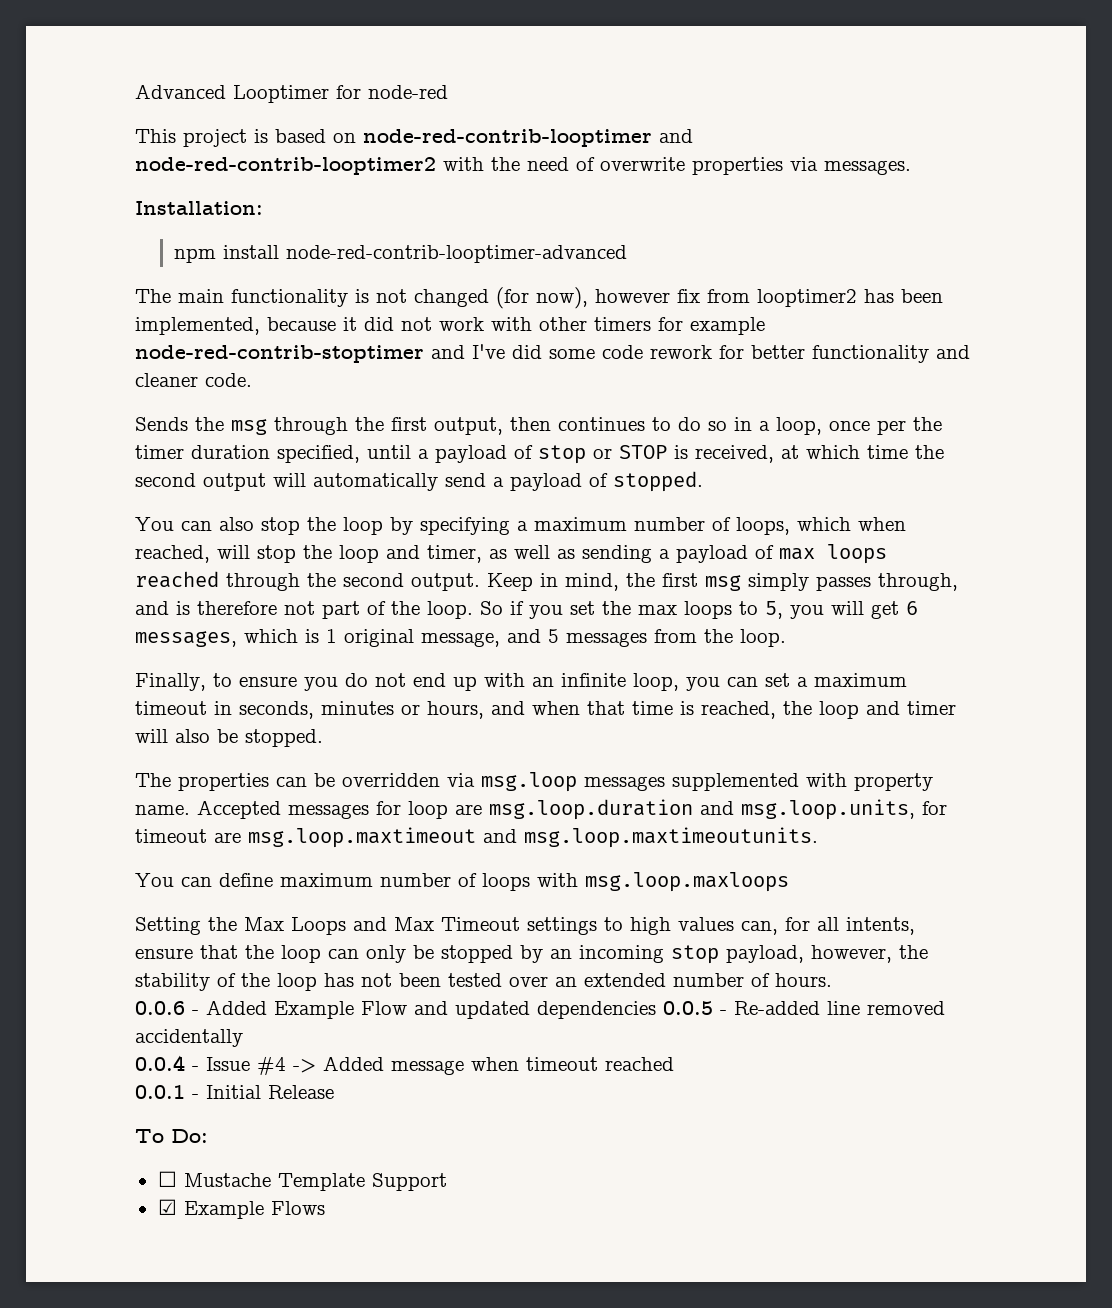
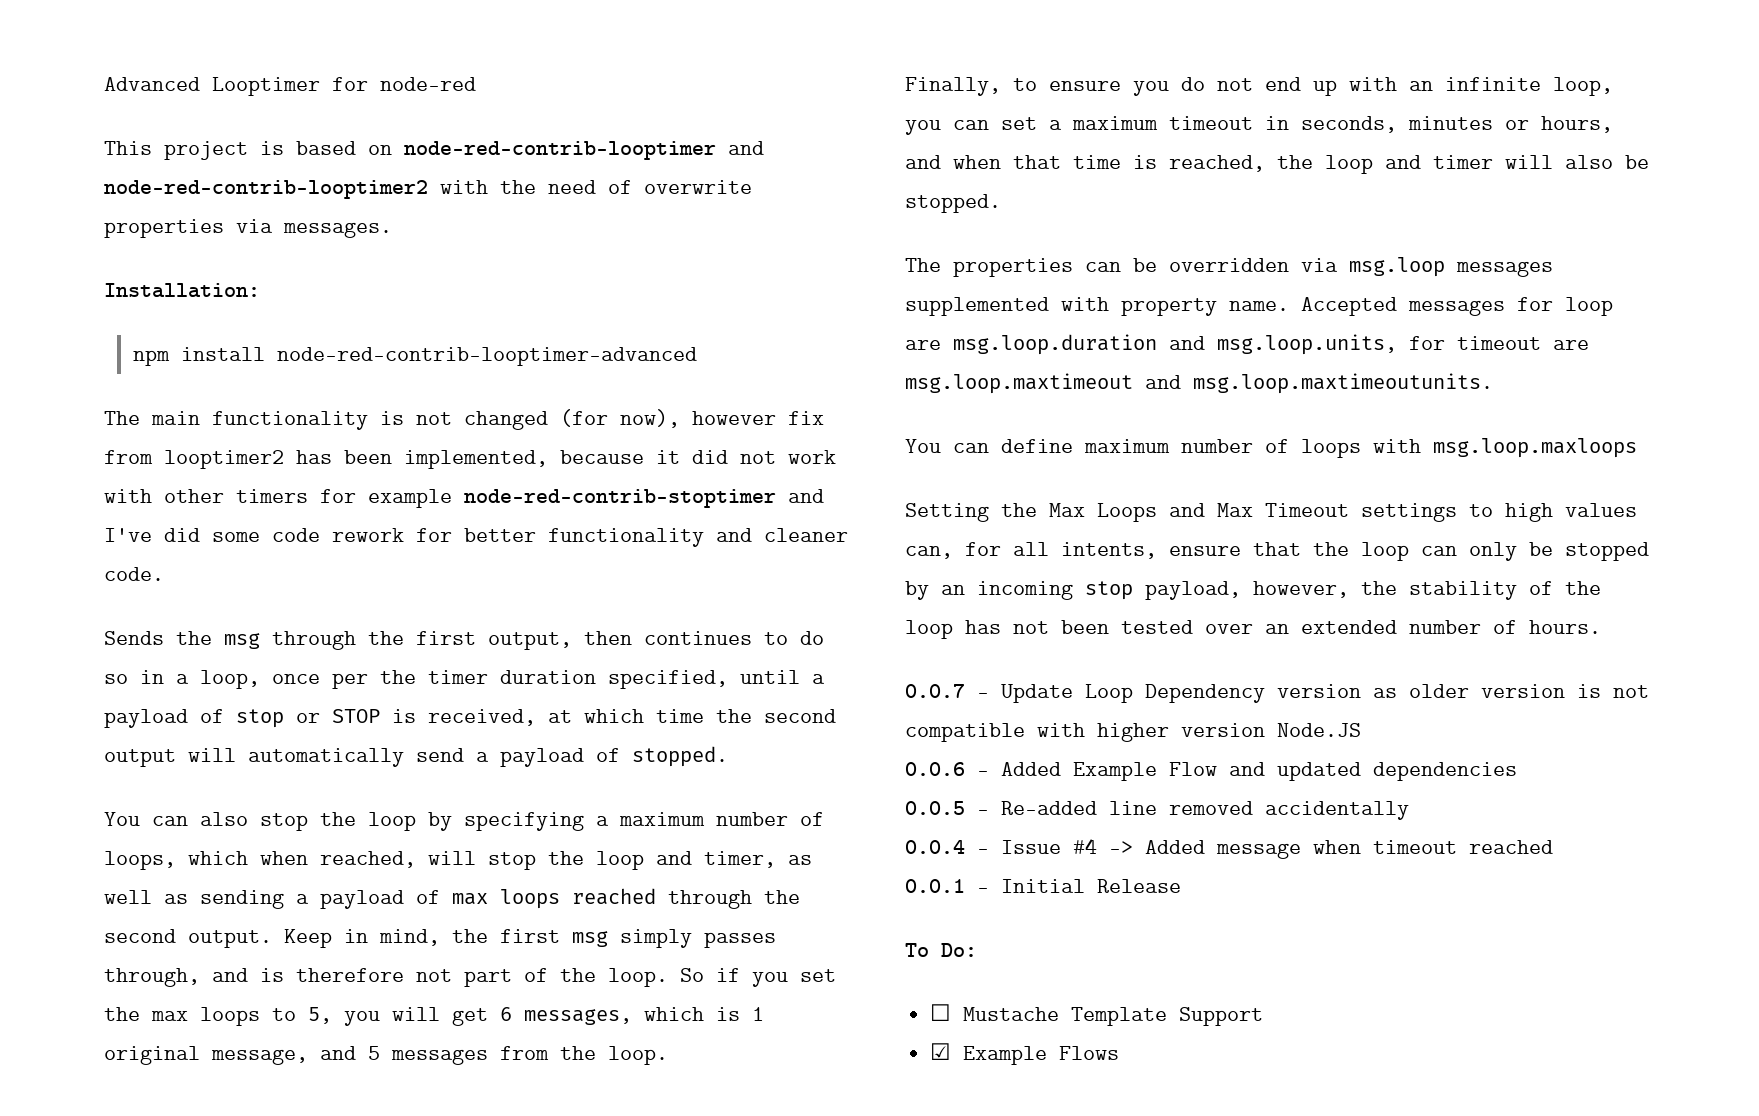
(832, 980) none -> [905,684,1649,703] [905,723,1361,742] // 0.0.7 - Update Loop Dependency version as older version is not compatible with higher version Node.JS
(656, 1010) none -> (1517, 771) //

